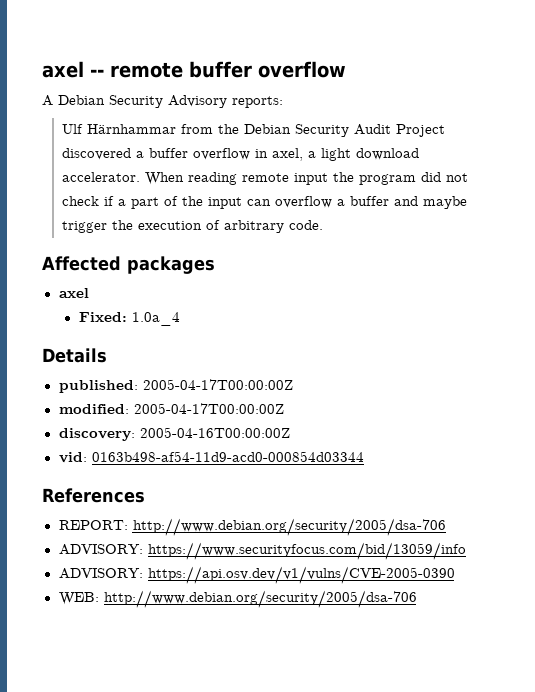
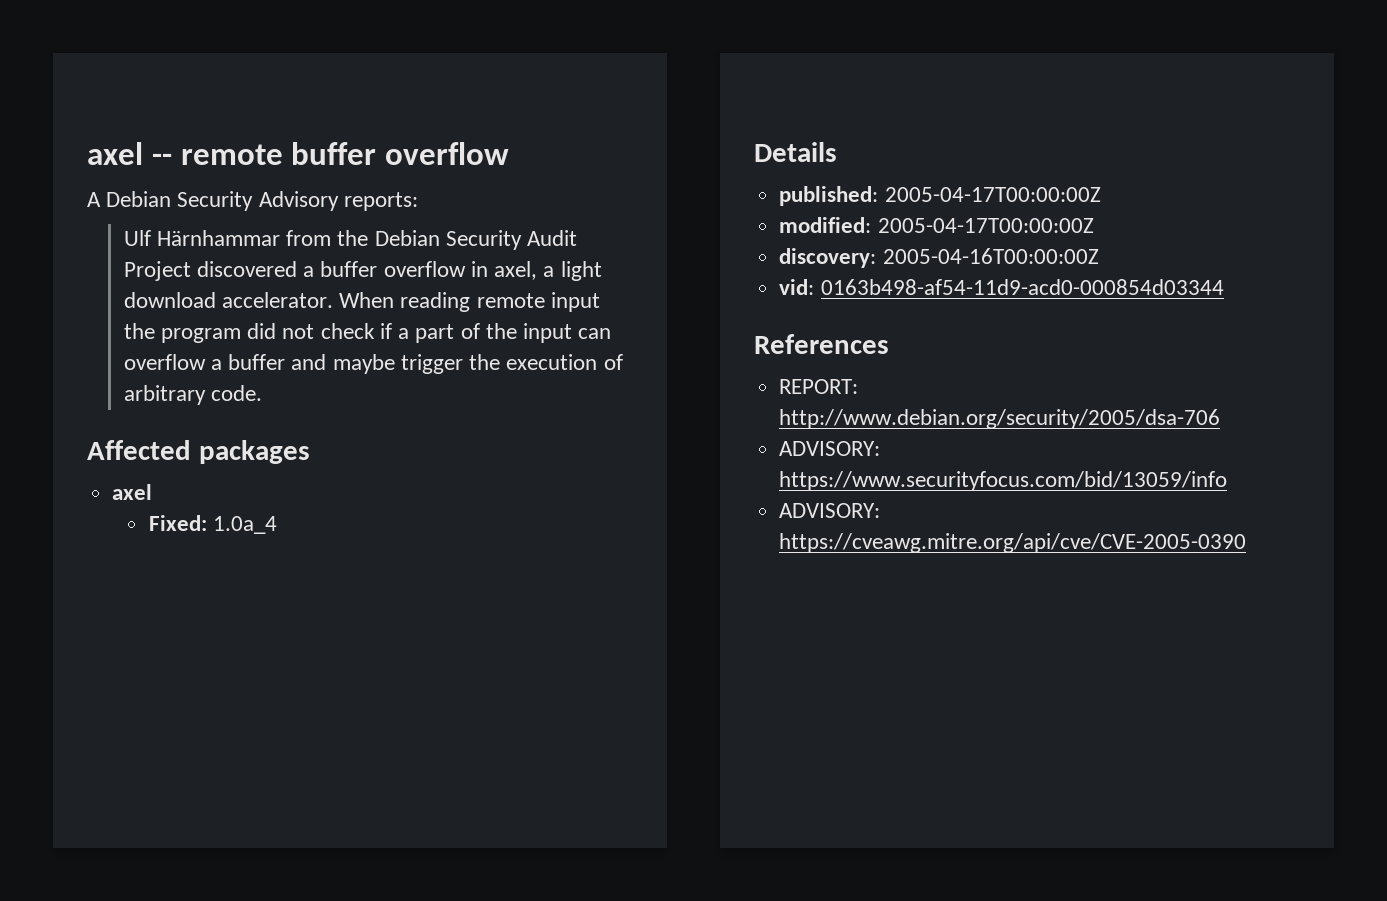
[147,566,455,584] [58,590,417,608] https://api.osv.dev/v1/vulns/CVE-2005-0390 // WEB: http://www.debian.org/security/2005/dsa-706 -> [779,533,1247,553] https://cveawg.mitre.org/api/cve/CVE-2005-0390

